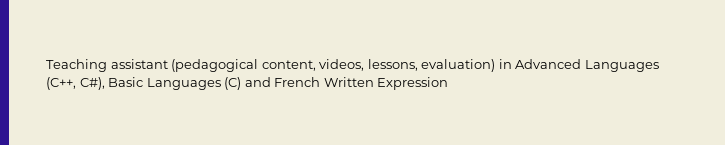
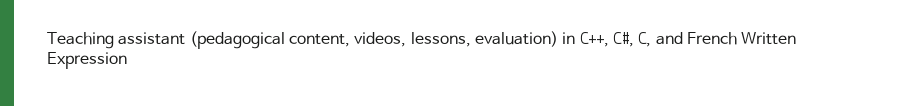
[515,59,659,72] [46,77,242,90] Advanced Languages (C++, C#), Basic Languages (C) -> [579,32,652,47] C++, C#, C,

